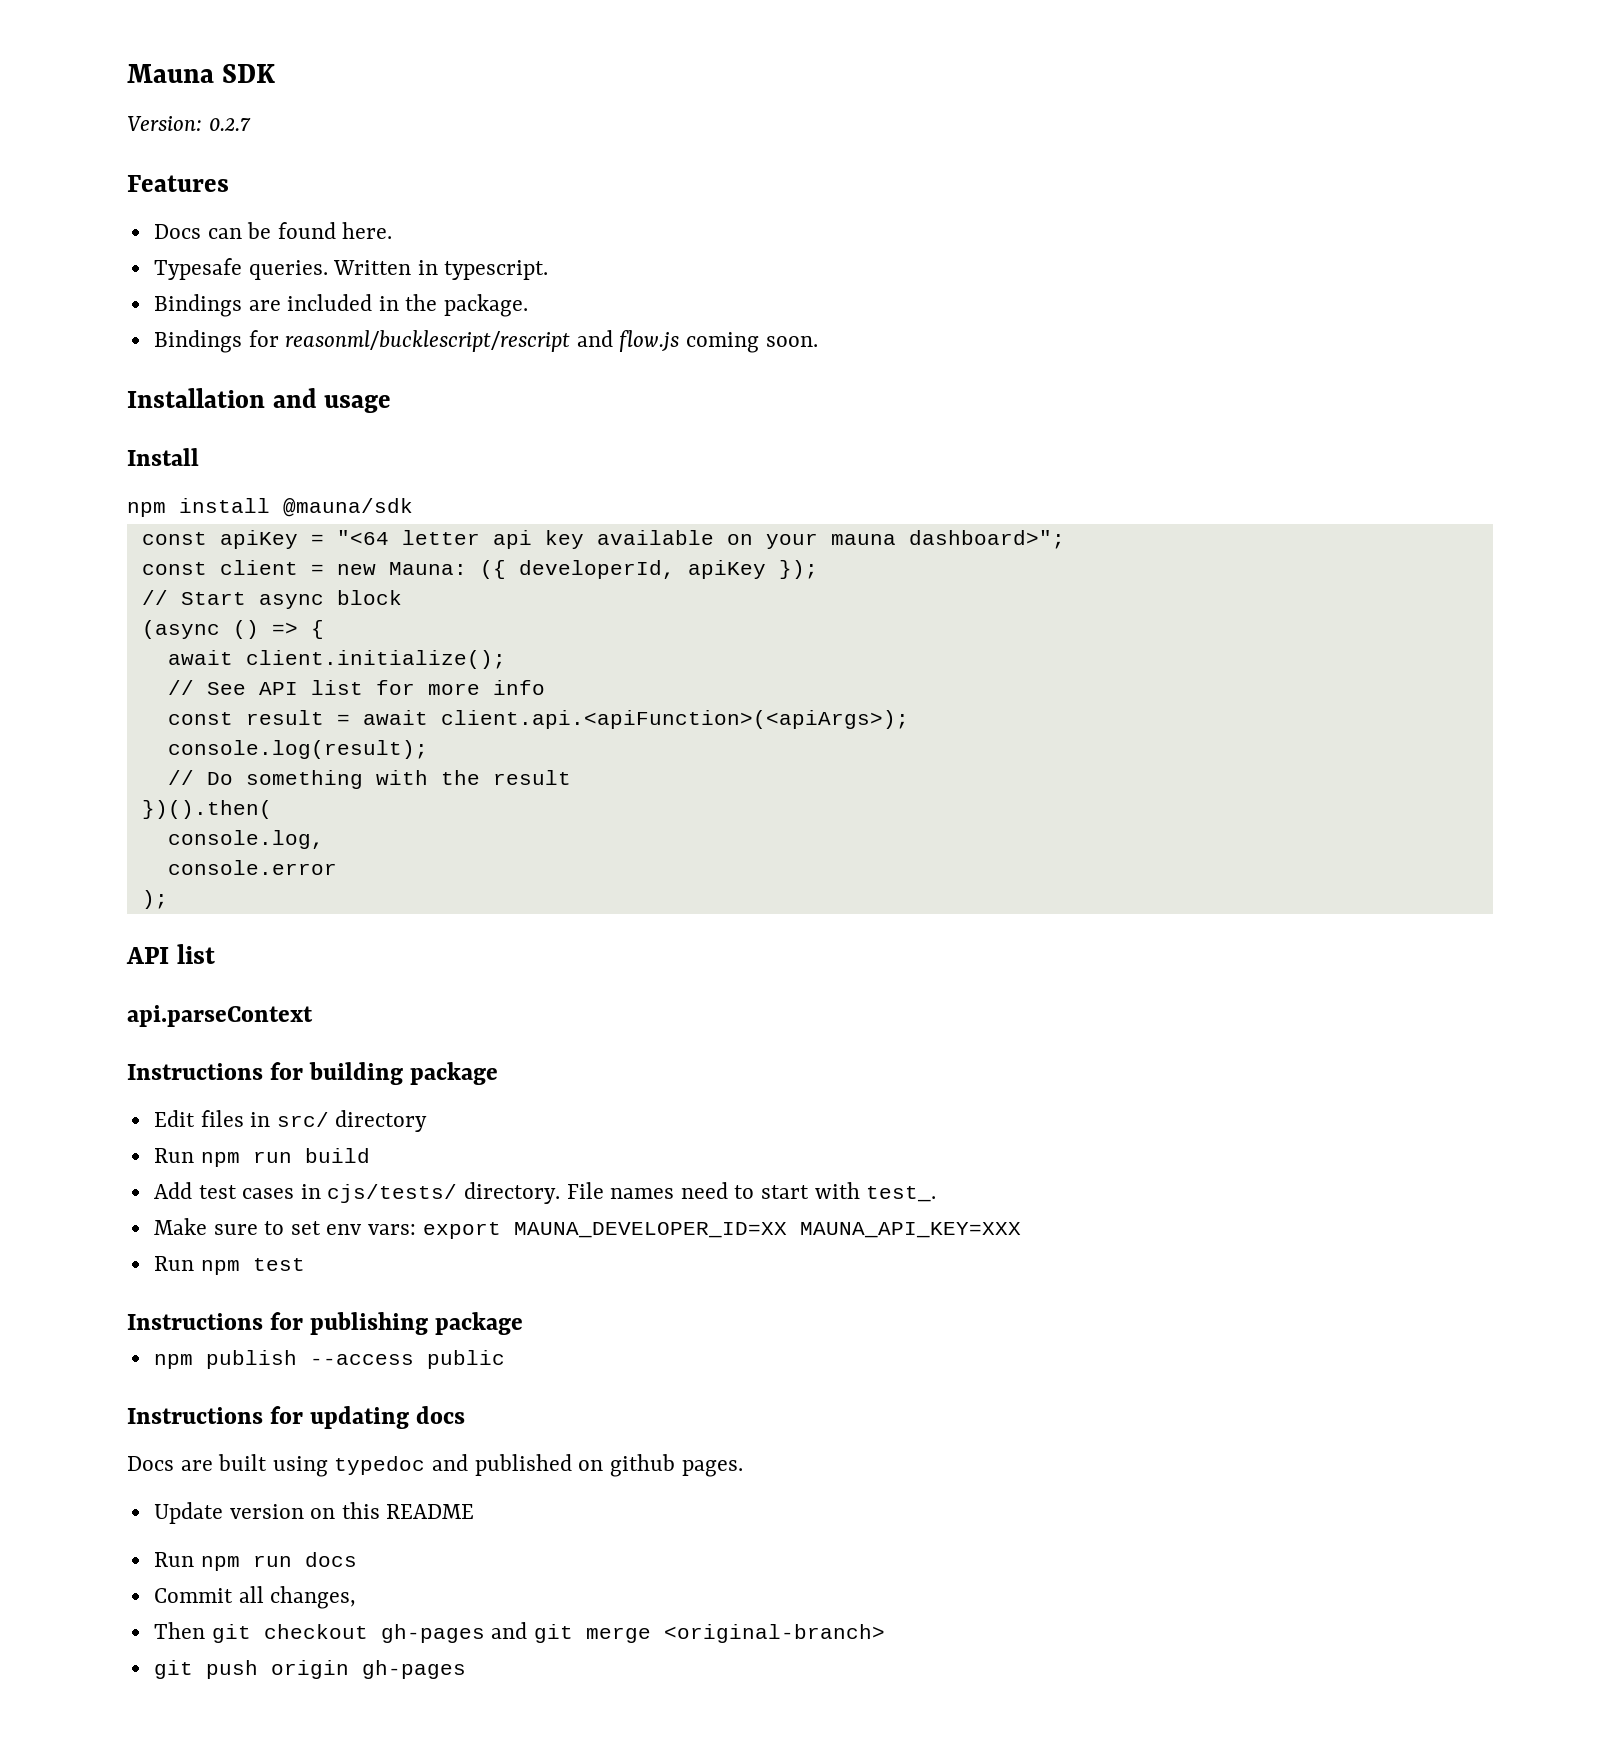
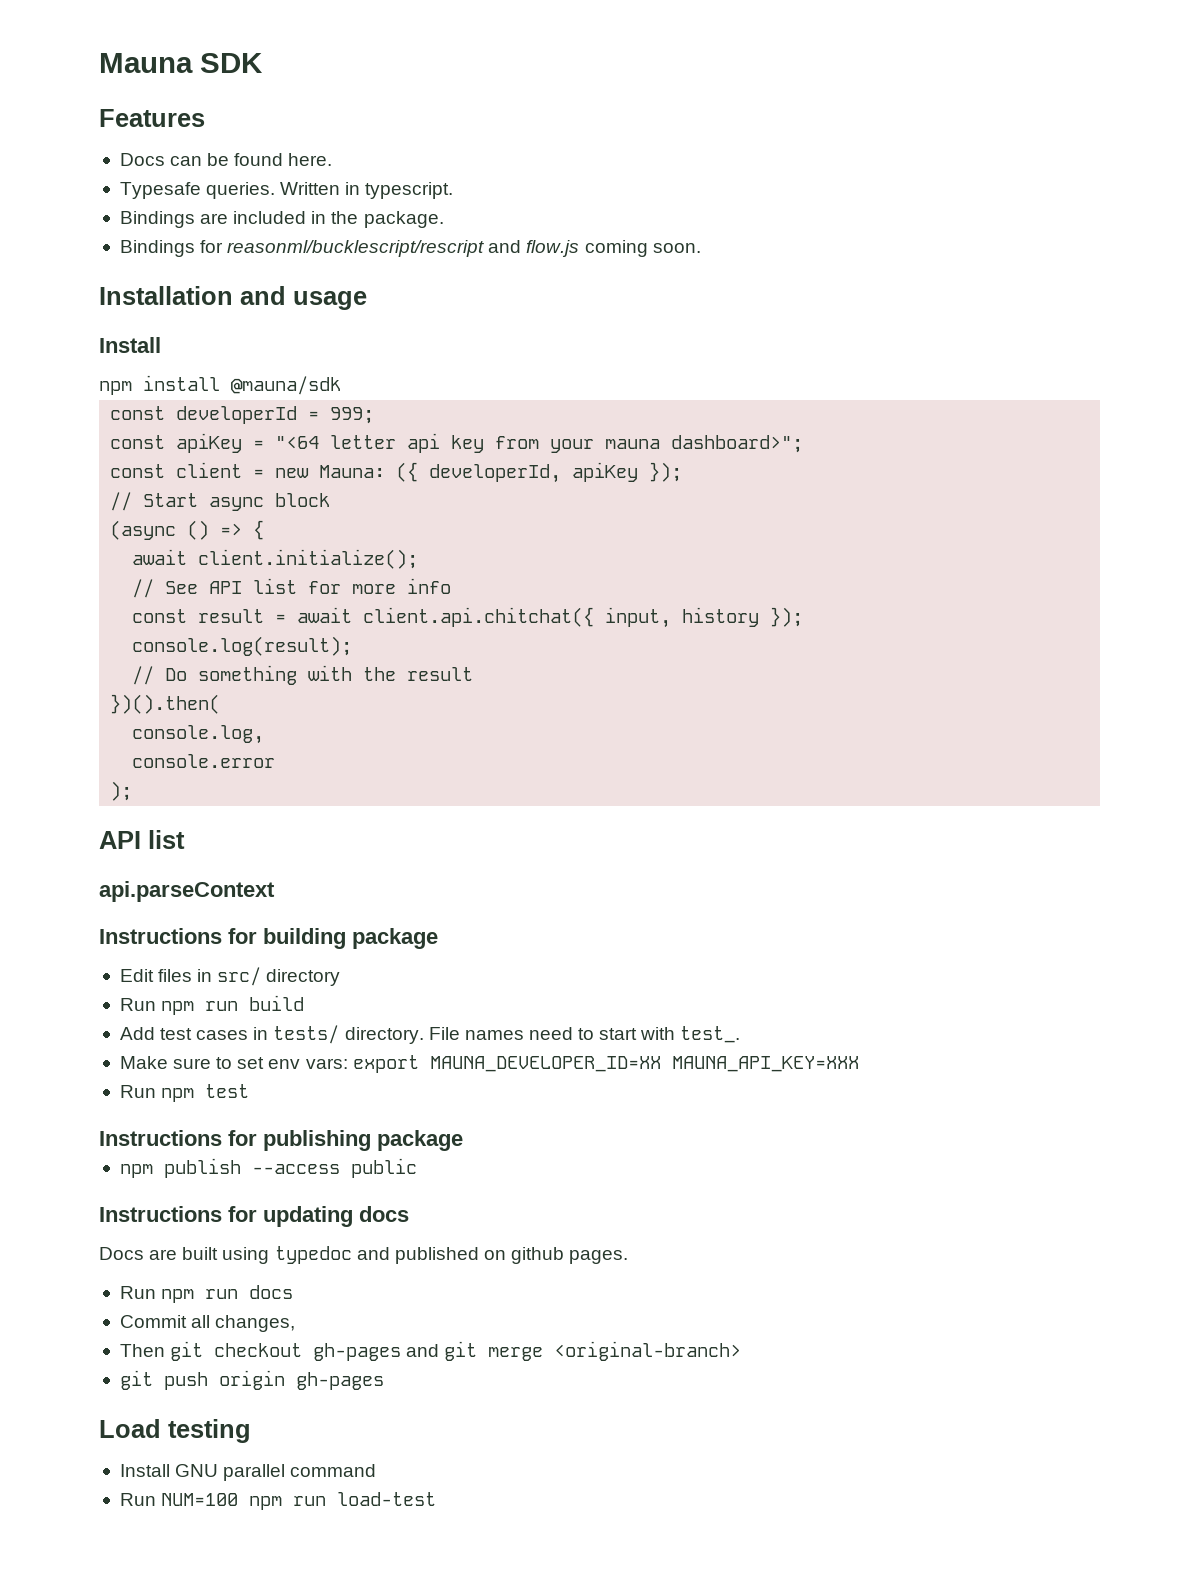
[127,116,251,131] // Version: 0.2.7 -> (263, 63) none
(413, 507) none -> [110,406,375,424] // const developerId = 999;
[596,530,753,545] available on -> [495,436,540,449] from
[440,710,909,729] client.api.<apiFunction>(<apiArgs>); -> [363,607,804,628] client.api.chitchat({ input, history });
[327,1184,458,1203] cjs/tests/ -> [273,1025,340,1044] tests/
[153,1502,475,1524] // Update version on this README -> (629, 1257) none
(466, 1669) none -> [99,1419,251,1443] [119,1464,377,1481] [119,1492,437,1510] // Load testing // Install GNU parallel command // Run NUM=100 npm run load-test

